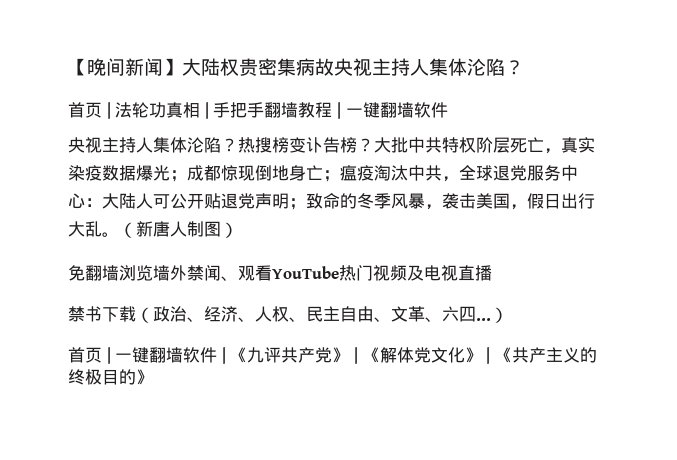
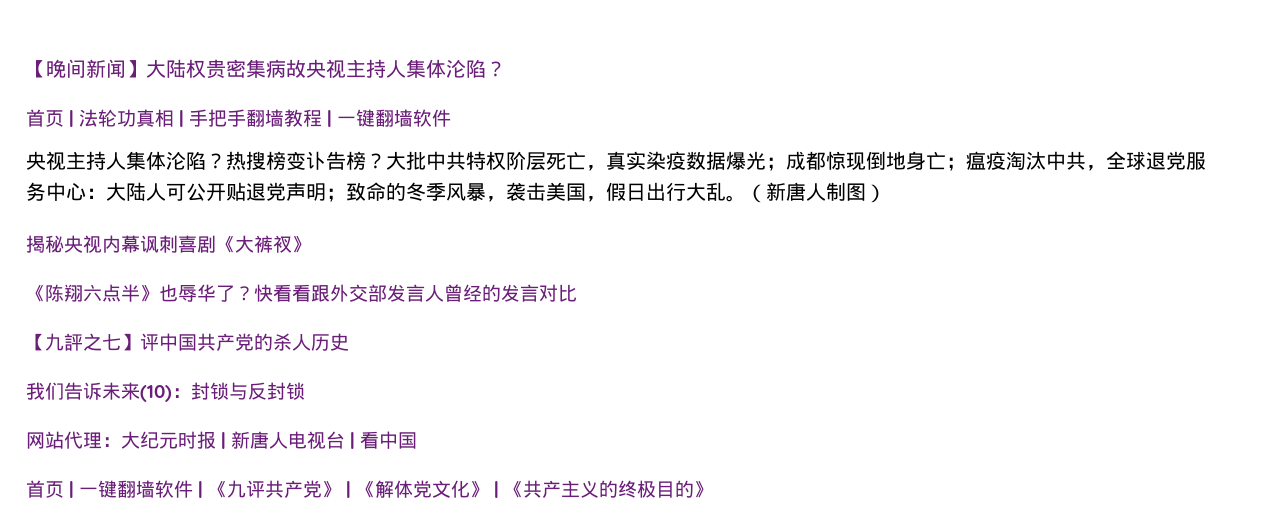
[68,265,492,281] [68,306,508,323] 免翻墙浏览墙外禁闻、观看YouTube热门视频及电视直播 // 禁书下载（政治、经济、人权、民主自由、文革、六四...） -> [26,235,311,253] [26,284,577,302] [26,333,349,351] [26,382,305,402] [26,431,417,449] 揭秘央视内幕讽刺喜剧《大裤衩》 // 《陈翔六点半》也辱华了？快看看跟外交部发言人曾经的发言对比 // 【九評之七】评中国共产党的杀人历史 // 我们告诉未来(10)：封锁与反封锁 // 网站代理：大纪元时报 | 新唐人电视台 | 看中国

